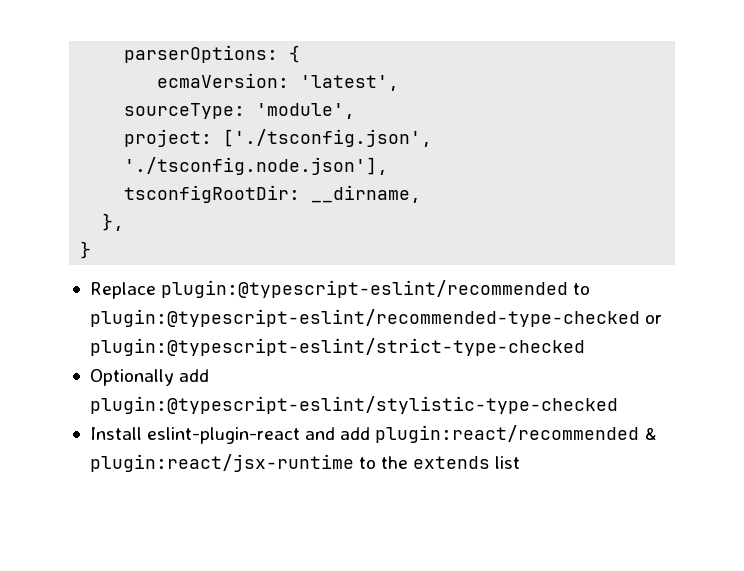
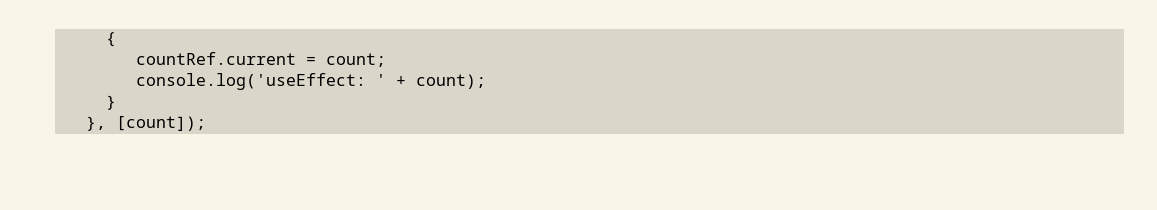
[124,45,279,63] parserOptions: -> (105, 39) none
[157,73,400,91] [124,103,356,119] [124,129,433,147] [124,157,389,175] [124,185,422,203] [102,213,125,231] [80,241,92,259] [89,280,591,299] [89,309,663,327] [89,338,585,356] [89,369,210,386] [89,396,618,414] [89,425,657,444] [89,454,521,472] ecmaVersion: 'latest', // sourceType: 'module', // project: ['./tsconfig.json', './tsconfig.node.json'], // tsconfigRootDir: __dirname, // }, // } // Replace plugin:@typescript-eslint/recommended to plugin:@typescript-eslint/recommended-type-checked or plugin:@typescript-eslint/strict-type-checked // Optionally add plugin:@typescript-eslint/stylistic-type-checked // Install eslint-plugin-react and add plugin:react/recommended & plugin:react/jsx-runtime to the extends list -> [135,52,386,67] [135,73,486,90] [105,95,116,110] [85,116,206,131] countRef.current = count; // console.log('useEffect: ' + count); // } // }, [count]);

